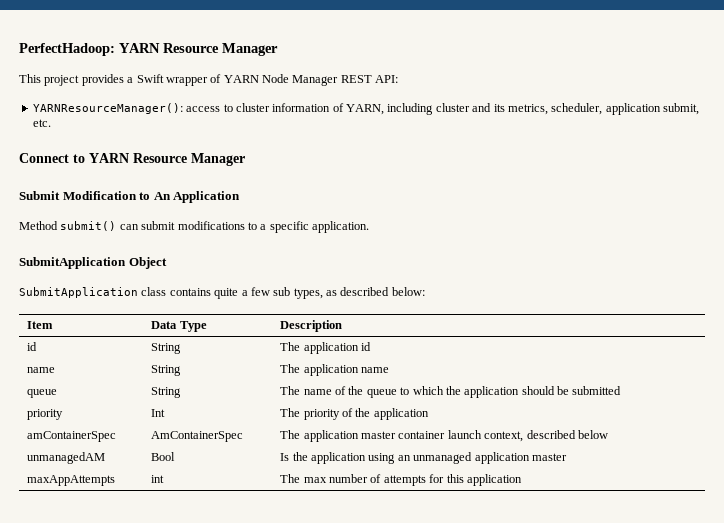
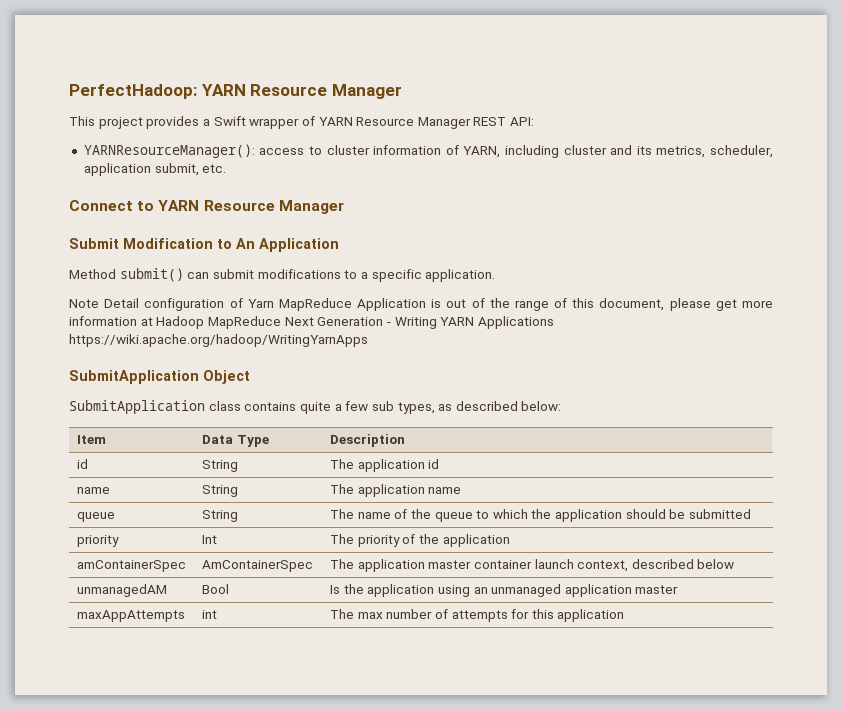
[262,74,289,83] Node -> [356,117,415,126] Resource
(369, 227) none -> [69,298,773,311] [69,316,554,329] [69,334,368,347] // Note Detail configuration of Yarn MapReduce Application is out of the range of this document, please get more information at Hadoop MapReduce Next Generation - Writing YARN Applications https://wiki.apache.org/hadoop/WritingYarnApps

